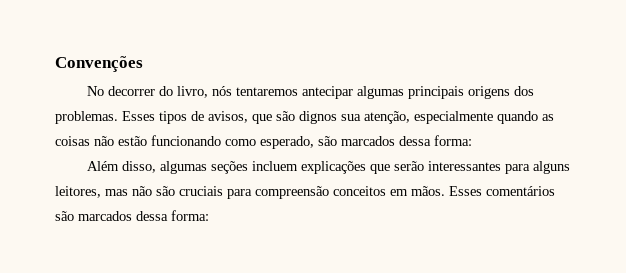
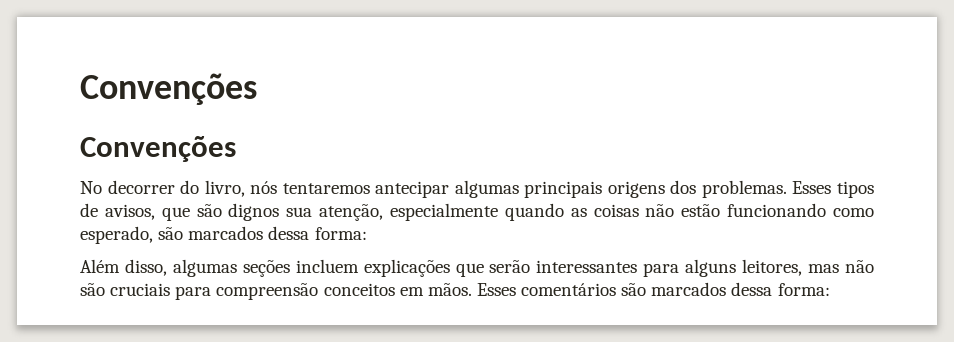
[55,56,143,72] Convenções -> [80,73,257,105] [80,136,236,162] Convenções // Convenções

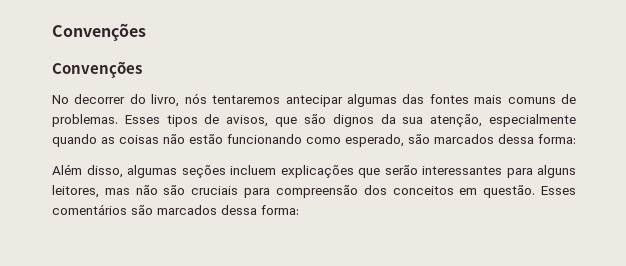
[524,180,697,198] principais origens dos -> [402,94,577,104] das fontes mais comuns de
(280, 212) none -> [380,114,396,124] da
(319, 291) none -> [363,185,387,195] dos
[427,283,472,296] mãos. -> [483,185,536,198] questão.

